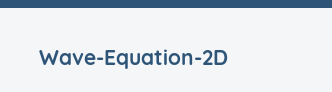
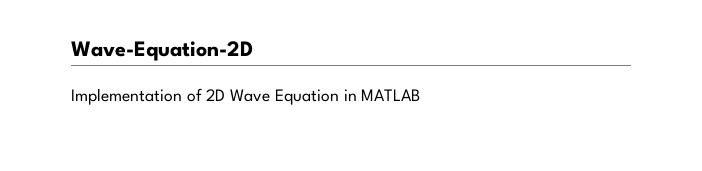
(228, 59) none -> [71,88,421,105] // Implementation of 2D Wave Equation in MATLAB

